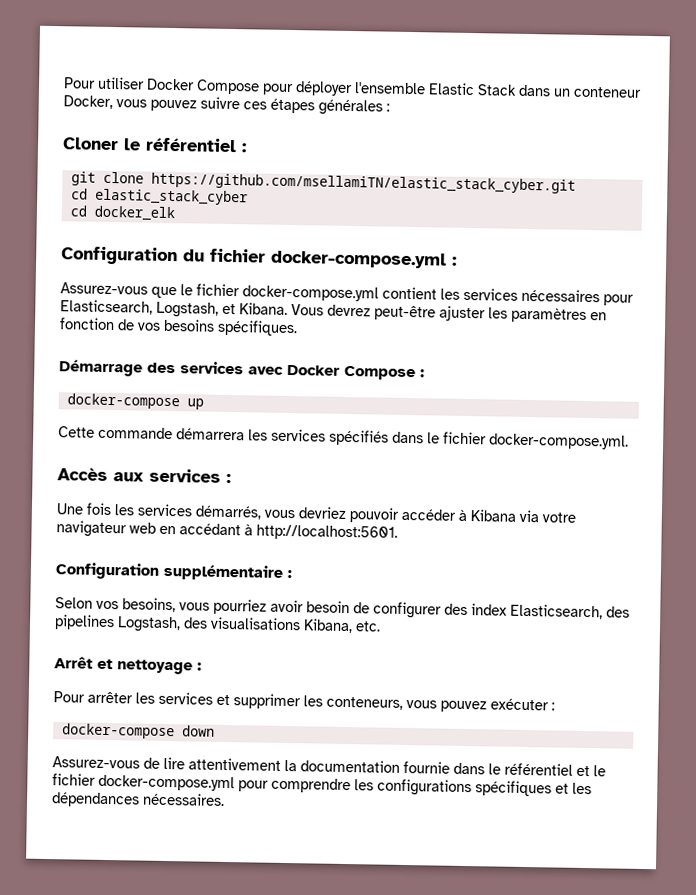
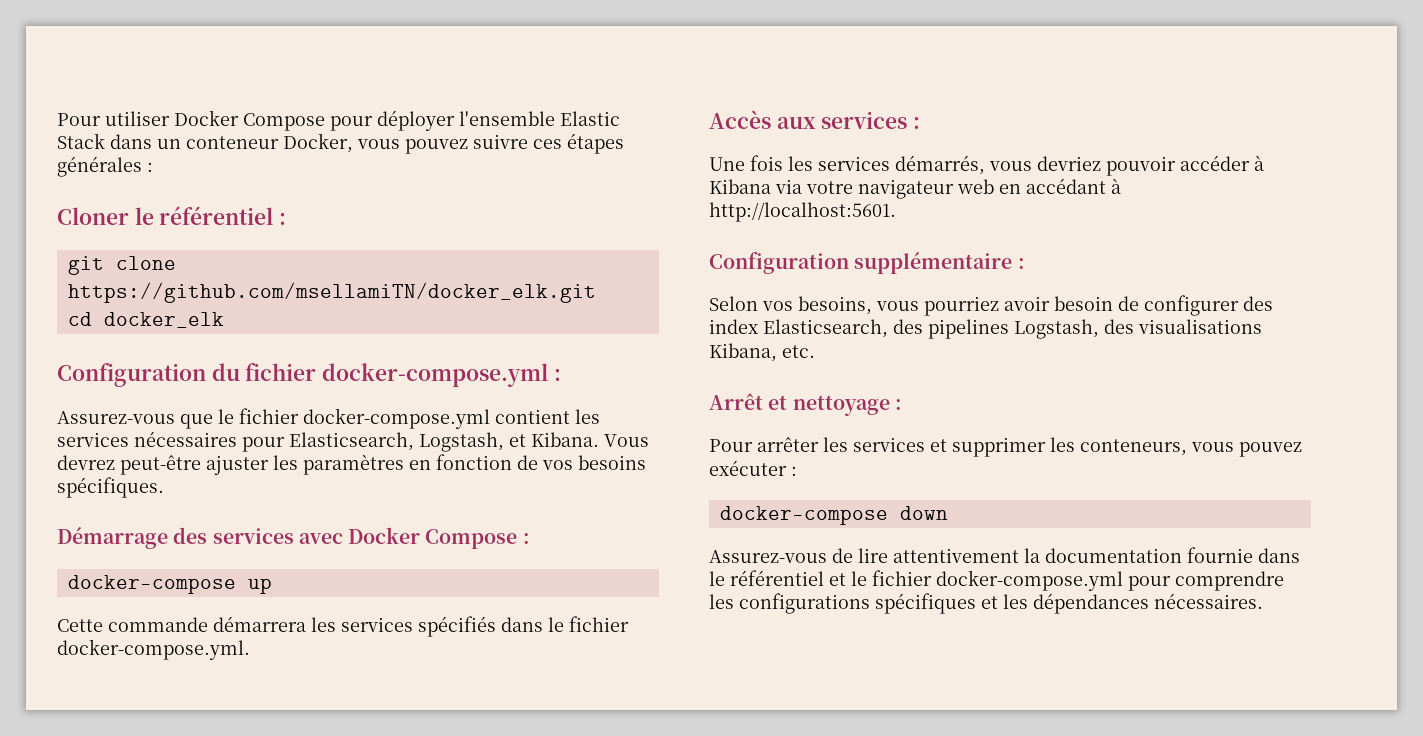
[150,172,576,194] [70,188,248,206] https://github.com/msellamiTN/elastic_stack_cyber.git // cd elastic_stack_cyber -> [67,282,596,303] https://github.com/msellamiTN/docker_elk.git

